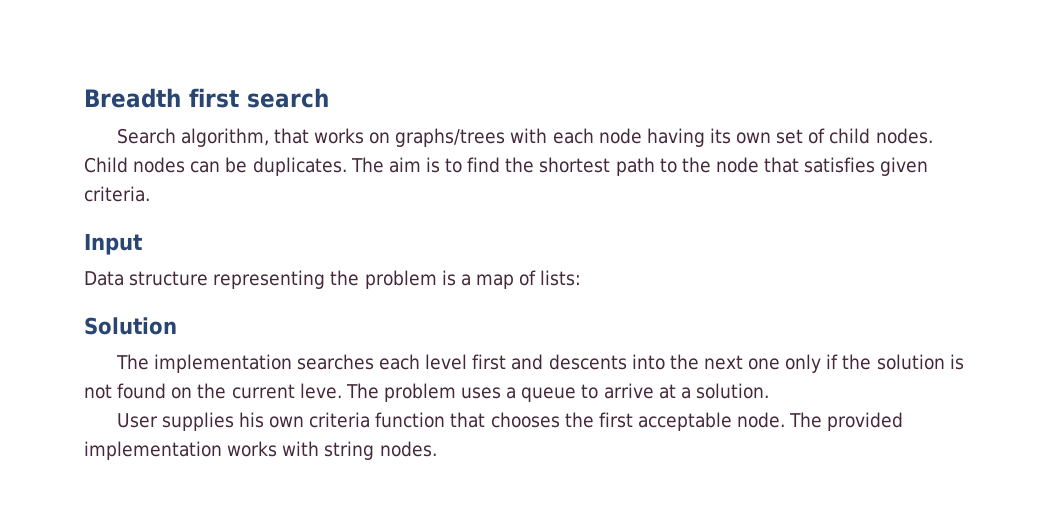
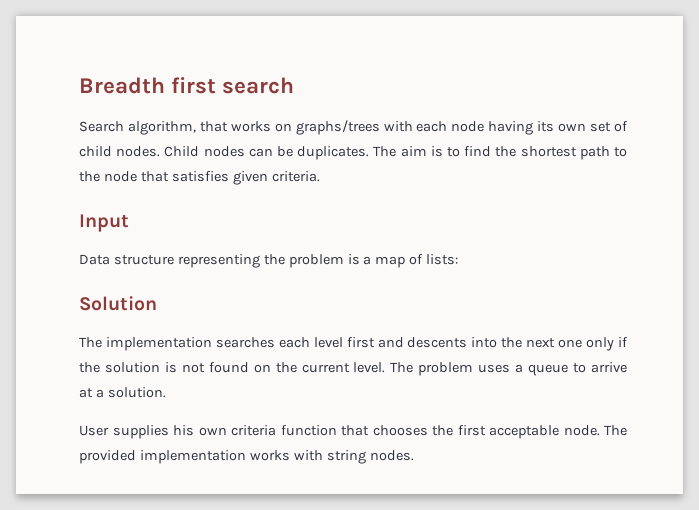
[299,383,342,399] leve. -> [353,362,386,373] level.

